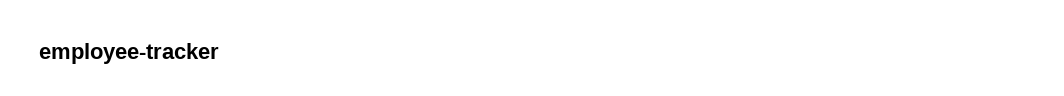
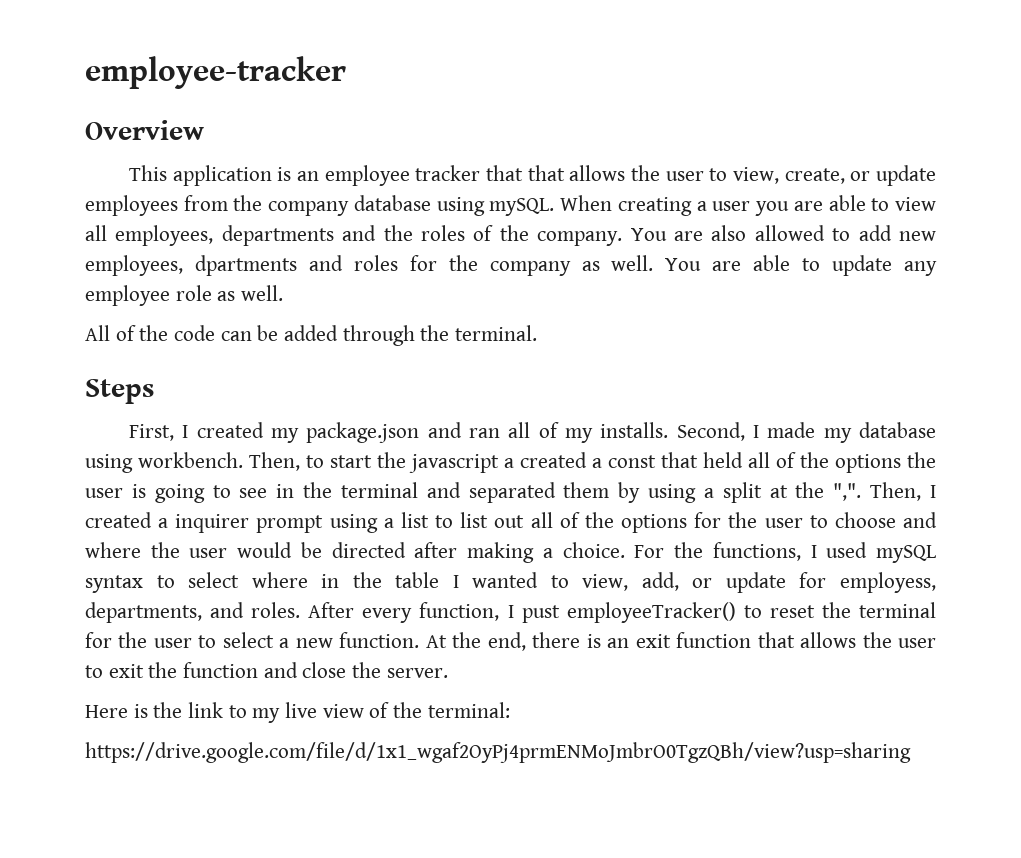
(219, 53) none -> [85,120,204,140] [128,165,936,186] [85,195,937,216] [85,225,936,246] [85,255,938,276] [85,285,284,306] [85,325,538,346] [85,379,154,404] [128,422,937,443] [85,452,936,473] [85,482,937,503] [85,512,937,533] [85,542,937,563] [85,572,936,593] [85,602,936,623] [85,632,937,651] [85,662,448,678] [85,702,510,723] [85,742,911,763] // Overview // This application is an employee tracker that that allows the user to view, create, or update employees from the company database using mySQL. When creating a user you are able to view all employees, departments and the roles of the company. You are also allowed to add new employees, dpartments and roles for the company as well. You are able to update any employee role as well. // All of the code can be added through the terminal. // Steps // First, I created my package.json and ran all of my installs. Second, I made my database using workbench. Then, to start the javascript a created a const that held all of the options the user is going to see in the terminal and separated them by using a split at the ",". Then, I created a inquirer prompt using a list to list out all of the options for the user to choose and where the user would be directed after making a choice. For the functions, I used mySQL syntax to select where in the table I wanted to view, add, or update for employess, departments, and roles. After every function, I pust employeeTracker() to reset the terminal for the user to select a new function. At the end, there is an exit function that allows the user to exit the function and close the server. // Here is the link to my live view of the terminal: // https://drive.google.com/file/d/1x1_wgaf2OyPj4prmENMoJmbrO0TgzQBh/view?usp=sharing

